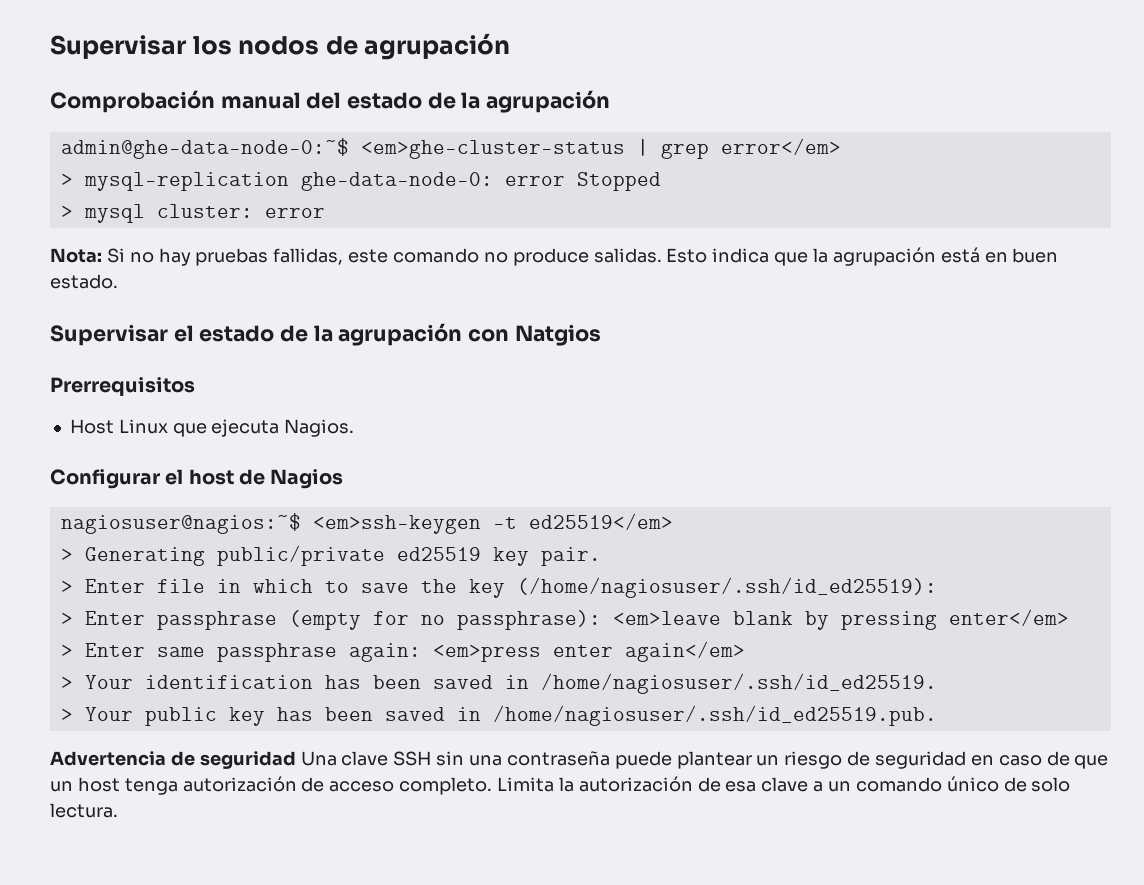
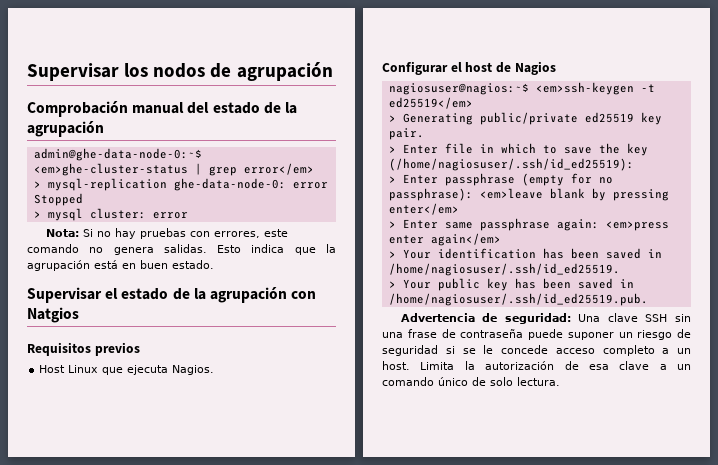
[273,248,344,265] fallidas, -> [189,231,260,238] con errores,
[512,248,589,266] produce -> [113,247,154,255] genera
[50,377,195,396] Prerrequisitos -> [27,342,140,356] Requisitos previos
[199,751,296,769] seguridad -> [504,313,571,324] seguridad:
(503, 760) none -> [407,329,456,338] frase de
[676,751,752,769] plantear -> [567,332,614,340] suponer
[970,751,1109,769] [50,776,493,795] en caso de que un host tenga autorización de acceso completo. -> [445,345,691,356] [382,361,410,370] si se le concede acceso completo a un host.

